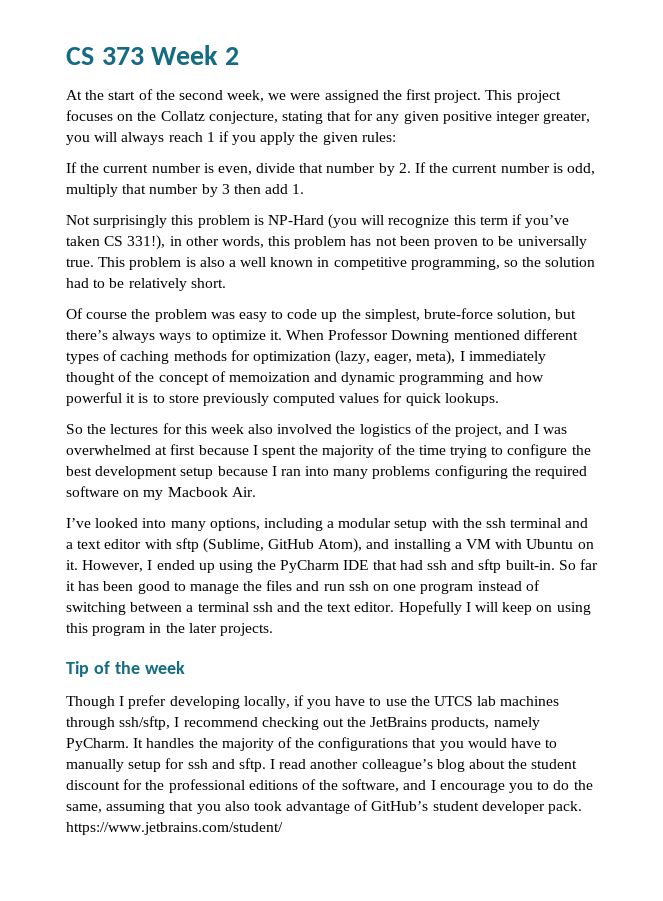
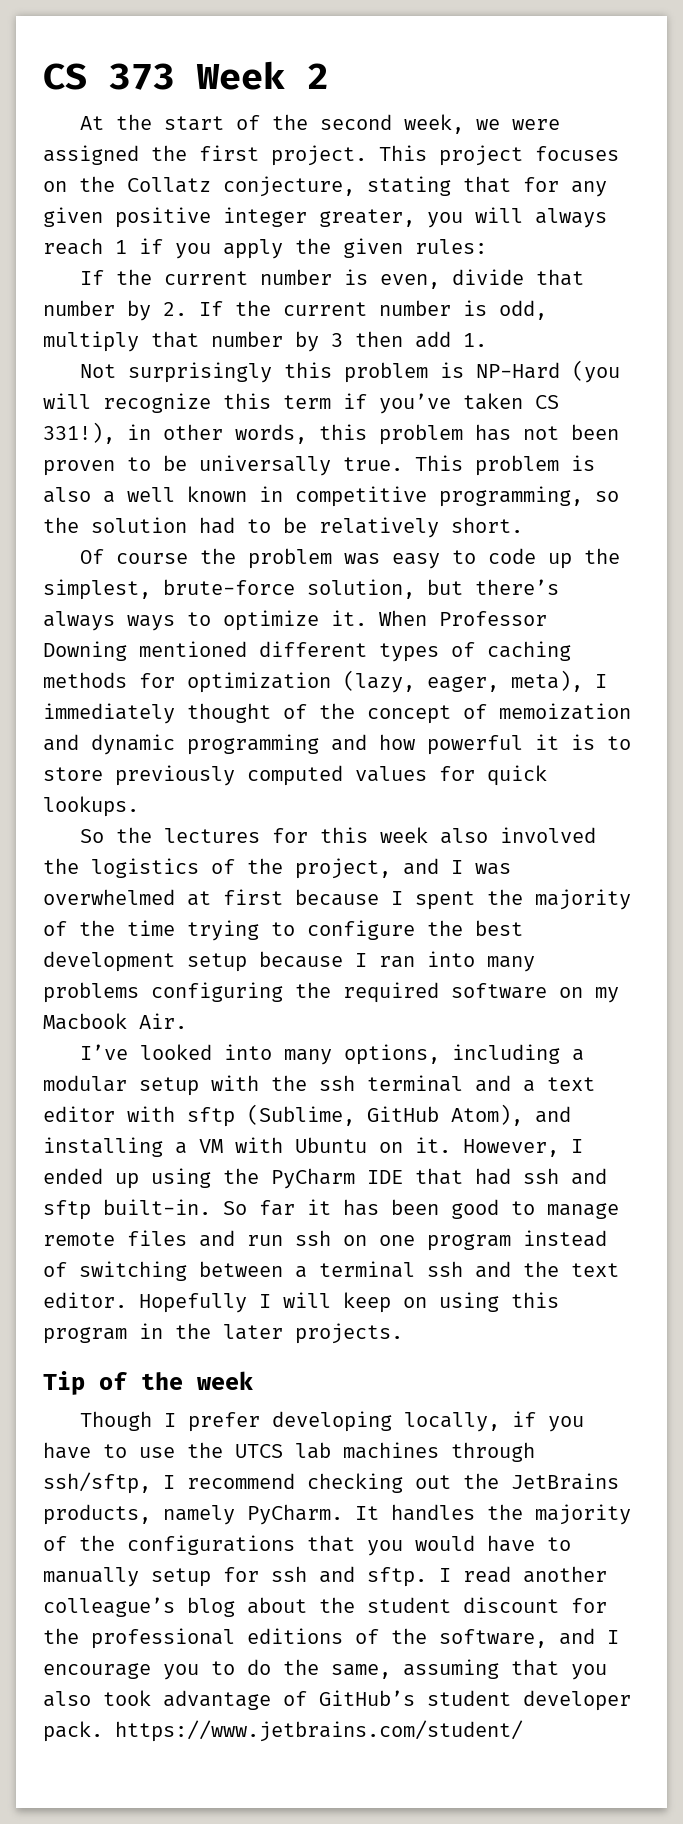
[243,581,263,591] the -> [43,1232,115,1246] remote

